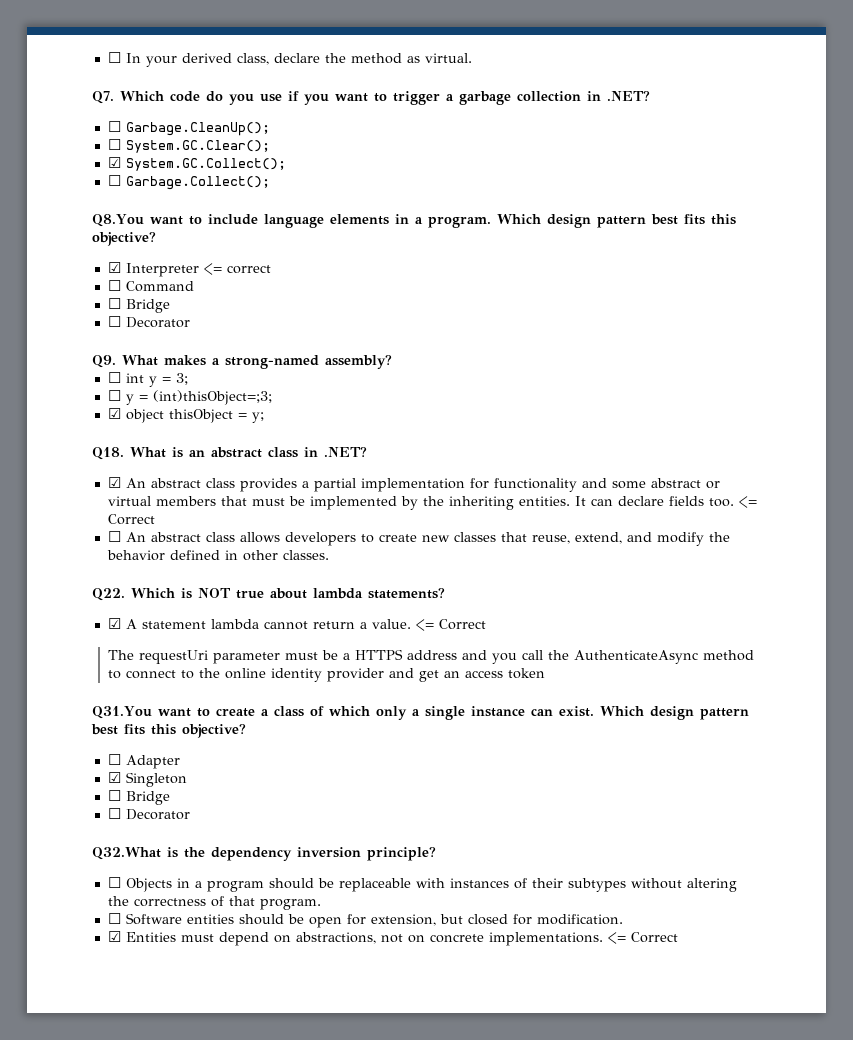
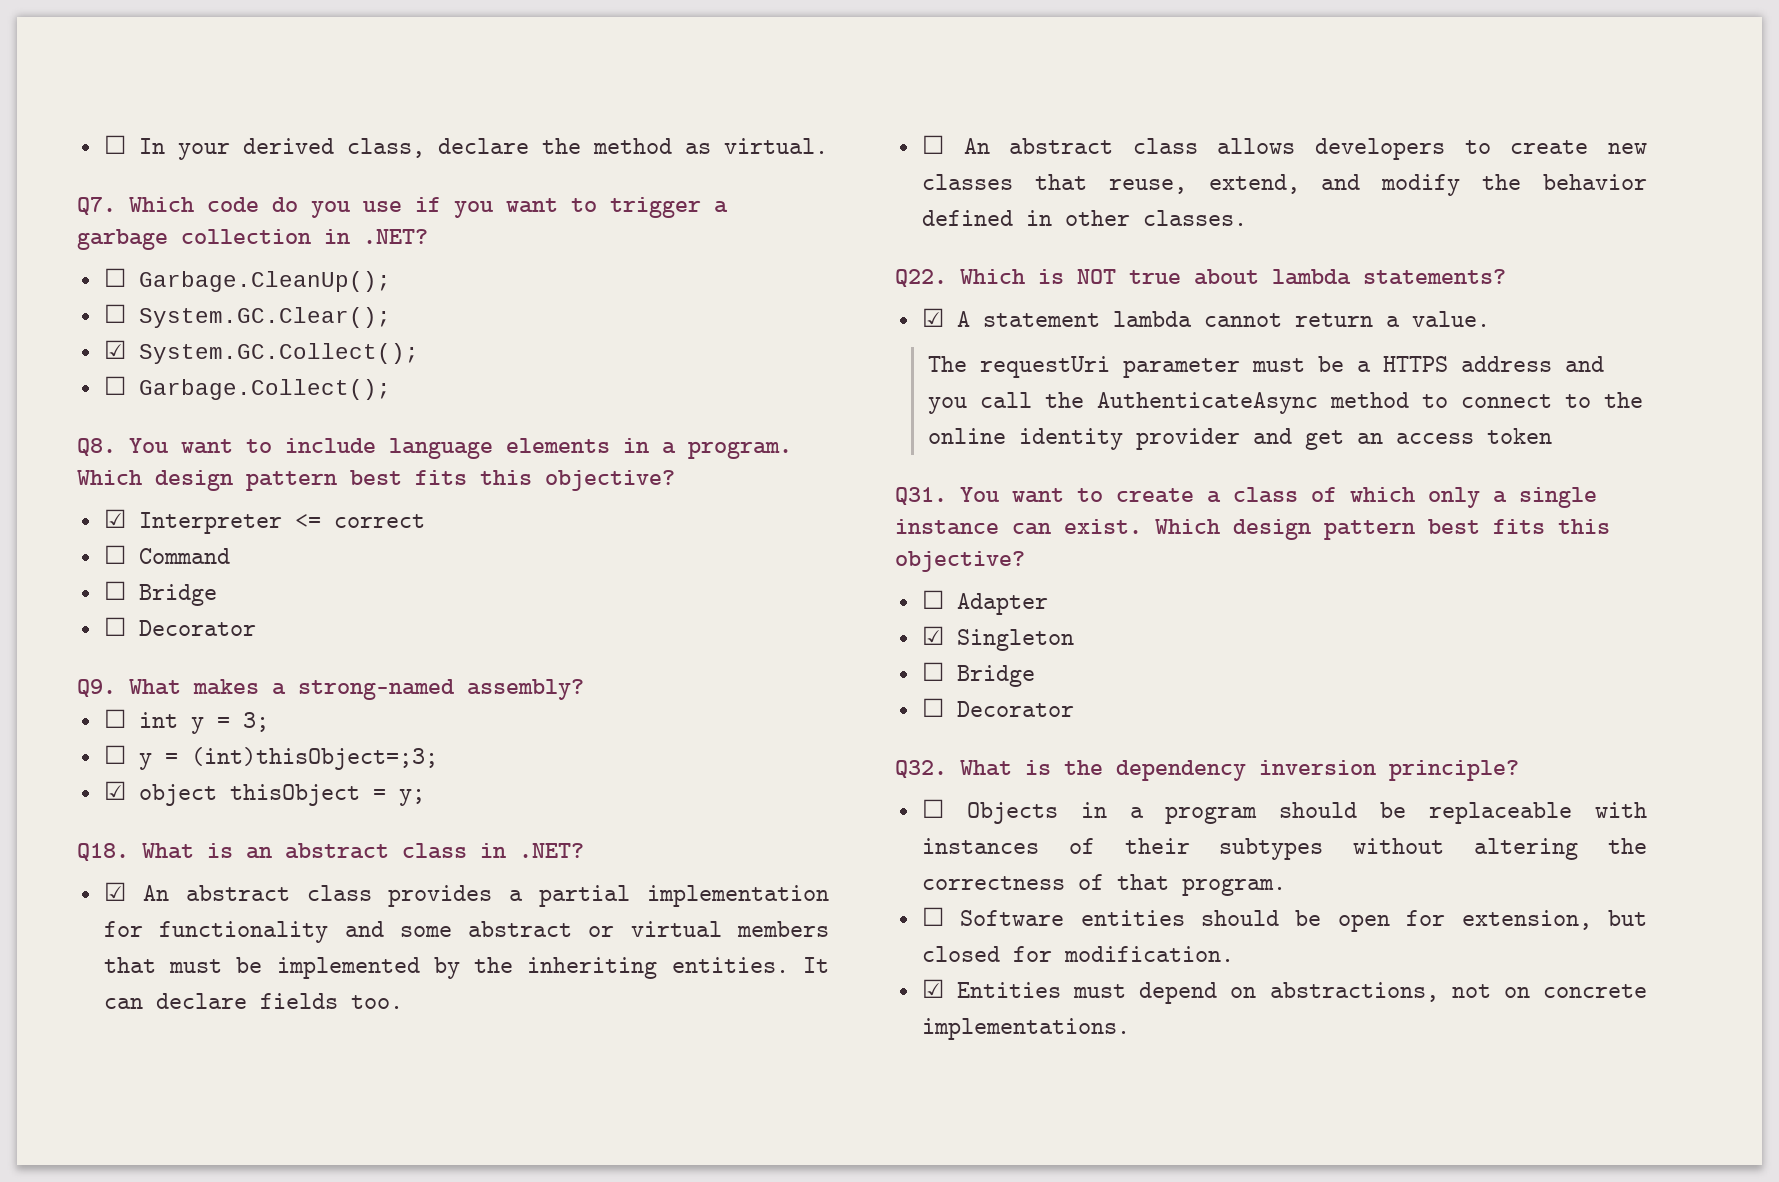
[92,214,144,227] Q8.You -> [77,438,169,456] Q8. You
[738,496,757,508] [107,514,155,525] <= Correct -> (403, 1002) none
[415,619,486,631] <= Correct -> (1490, 319) none
[92,706,152,719] Q31.You -> [895,487,1000,505] Q31. You
[92,847,161,860] Q32.What -> [895,760,1012,778] Q32. What
[607,932,678,944] <= Correct -> (1130, 1029) none

